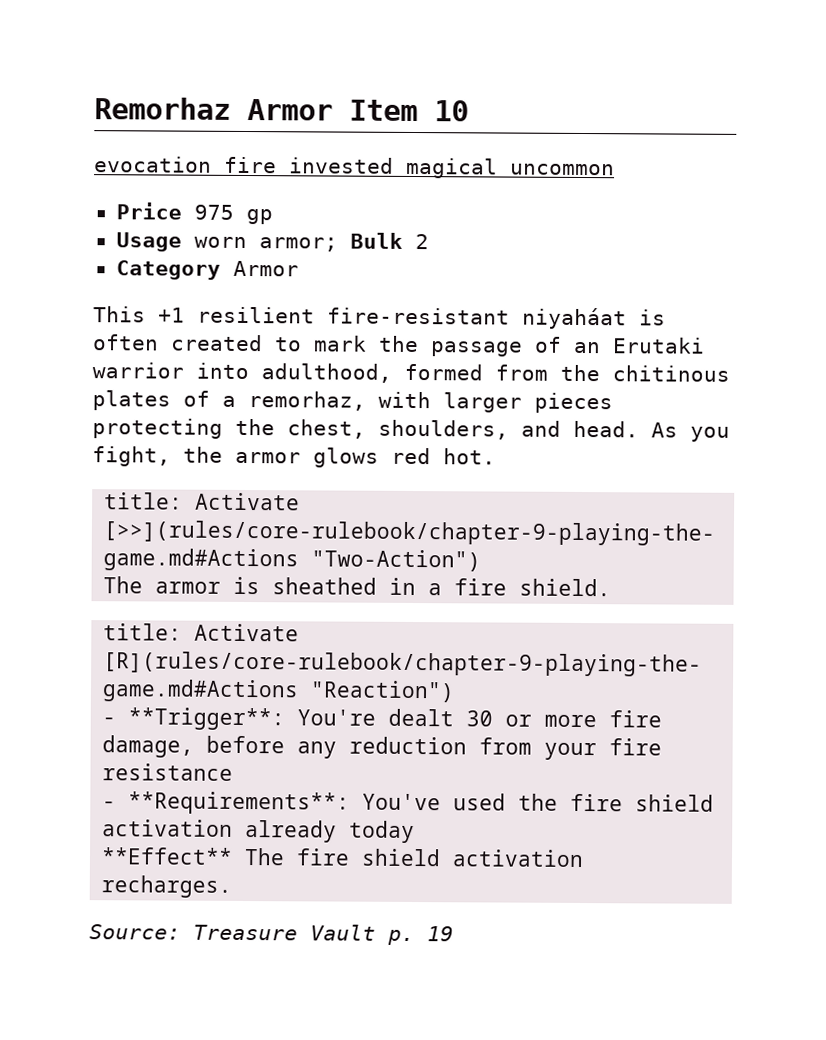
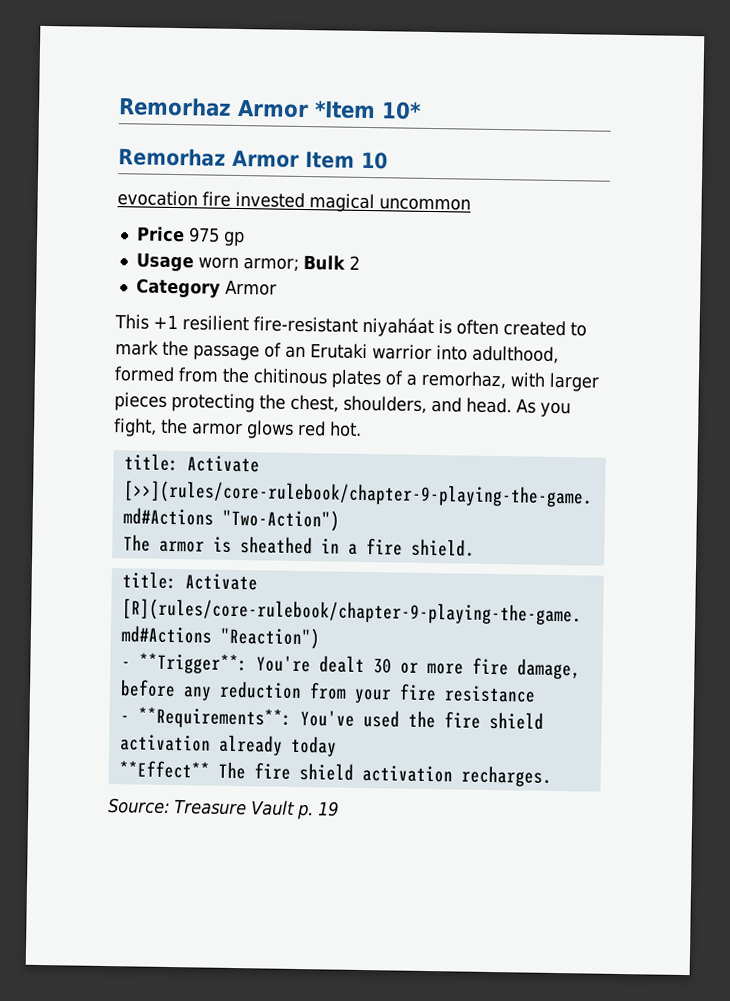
[94,97,333,121] Remorhaz Armor -> [118,97,421,120] [118,148,300,168] Remorhaz Armor *Item 10* // Remorhaz Armor

